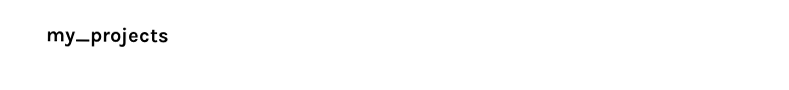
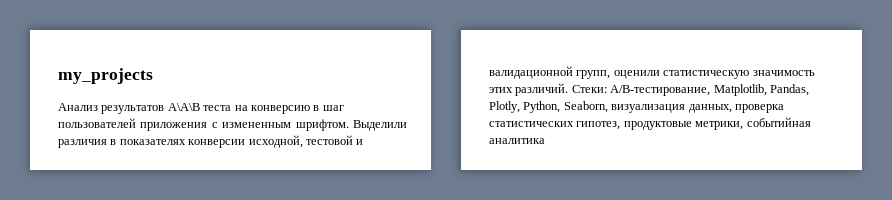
(170, 37) none -> [58,103,344,114] [58,118,407,131] [58,135,364,148] [489,66,815,79] [489,83,809,96] [489,101,784,113] [489,117,811,130] [489,138,545,144] // Анализ результатов А\А\В теста на конверсию в шаг пользователей приложения с измененным шрифтом. Выделили различия в показателях конверсии исходной, тестовой и валидационной групп, оценили статистическую значимость этих различий. Стеки: A/B-тестирование, Matplotlib, Pandas, Plotly, Python, Seaborn, визуализация данных, проверка статистических гипотез, продуктовые метрики, событийная аналитика

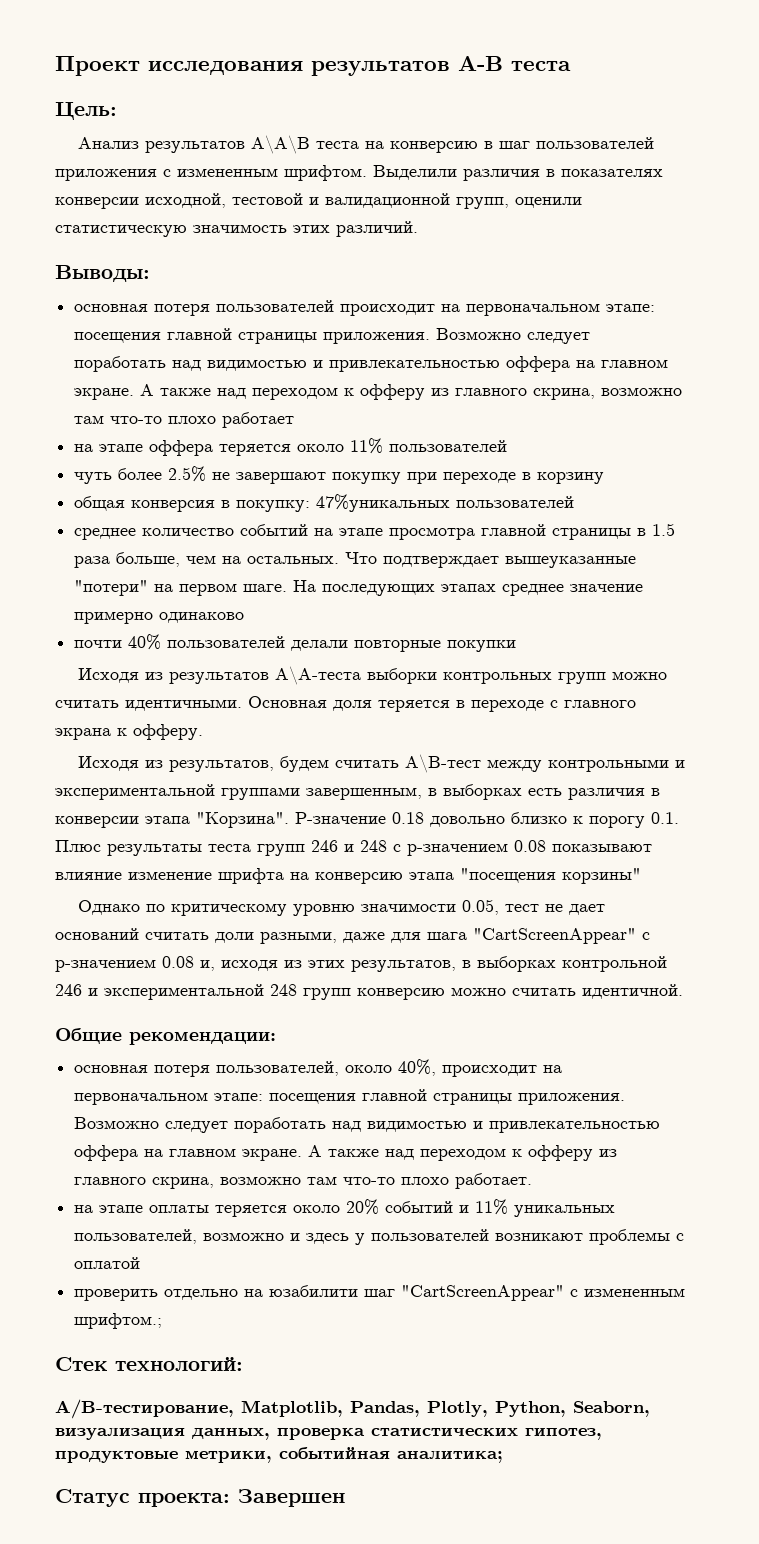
[58,68,153,84] my_projects -> [55,56,571,76] [55,102,117,120] Проект исследования результатов А-В теста // Цель:
[571,85,607,93] Стеки: -> [55,265,150,282] [74,300,656,316] [74,328,591,344] [74,356,669,372] [74,384,683,400] [74,412,295,428] [74,438,508,456] [74,466,605,484] [74,494,575,512] [74,523,676,540] [74,552,637,568] [74,580,644,596] [74,611,245,624] [74,634,517,652] [78,666,668,685] [55,696,636,712] [55,724,203,740] [78,754,686,773] [55,784,660,800] [55,812,679,828] [55,840,652,856] [55,868,641,884] [78,899,606,916] [55,928,650,944] [55,956,667,972] [55,984,683,1000] [55,1028,276,1045] [74,1059,563,1077] [74,1089,626,1105] [74,1117,661,1133] [74,1145,618,1161] [74,1173,533,1189] [74,1199,616,1217] [74,1229,685,1245] [74,1257,141,1269] [74,1285,686,1301] [74,1313,163,1329] [55,1357,243,1371] // Выводы: // основная потеря пользователей происходит на первоначальном этапе: посещения главной страницы приложения. Возможно следует поработать над видимостью и привлекательностью оффера на главном экране. А также над переходом к офферу из главного скрина, возможно там что-то плохо работает // на этапе оффера теряется около 11% пользователей // чуть более 2.5% не завершают покупку при переходе в корзину // общая конверсия в покупку: 47%уникальных пользователей // среднее количество событий на этапе просмотра главной страницы в 1.5 раза больше, чем на остальных. Что подтверждает вышеуказанные "потери" на первом шаге. На последующих этапах среднее значение примерно одинаково // почти 40% пользователей делали повторные покупки // Исходя из результатов А\А-теста выборки контрольных групп можно считать идентичными. Основная доля теряется в переходе с главного экрана к офферу. // Исходя из результатов, будем считать А\B-тест между контрольными и экспериментальной группами завершенным, в выборках есть различия в конверсии этапа "Корзина". Р-значение 0.18 довольно близко к порогу 0.1. Плюс результаты теста групп 246 и 248 с p-значением 0.08 показывают влияние изменение шрифта на конверсию этапа "посещения корзины" // Однако по критическому уровню значимости 0.05, тест не дает оснований считать доли разными, даже для шага "CartScreenAppear" с р-значением 0.08 и, исходя из этих результатов, в выборках контрольной 246 и экспериментальной 248 групп конверсию можно считать идентичной. // Общие рекомендации: // основная потеря пользователей, около 40%, происходит на первоначальном этапе: посещения главной страницы приложения. Возможно следует поработать над видимостью и привлекательностью оффера на главном экране. А также над переходом к офферу из главного скрина, возможно там что-то плохо работает. // на этапе оплаты теряется около 20% событий и 11% уникальных пользователей, возможно и здесь у пользователей возникают проблемы с оплатой // проверить отдельно на юзабилити шаг "CartScreenAppear" с измененным шрифтом.; // Стек технологий: //
[489,138,545,144] аналитика -> [397,1451,503,1463] [55,1489,345,1507] аналитика; // Статус проекта: Завершен

